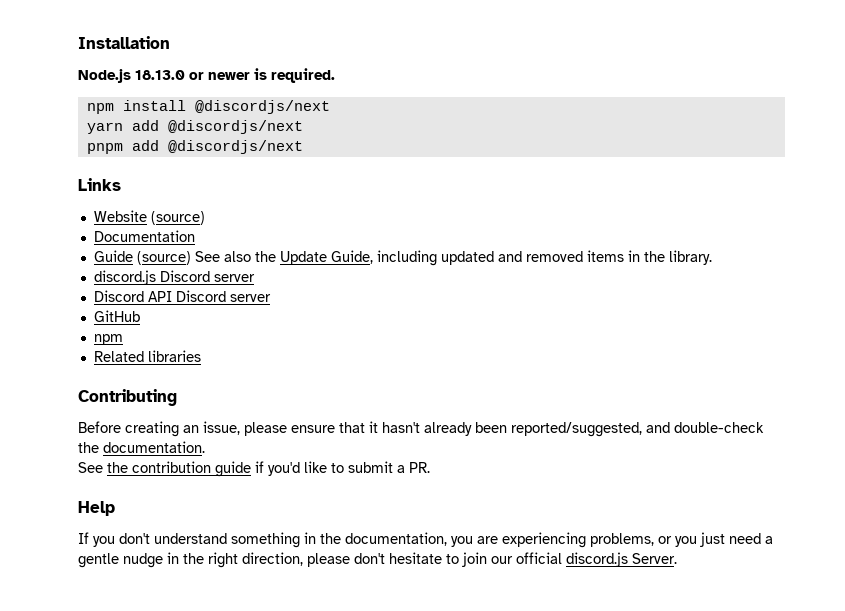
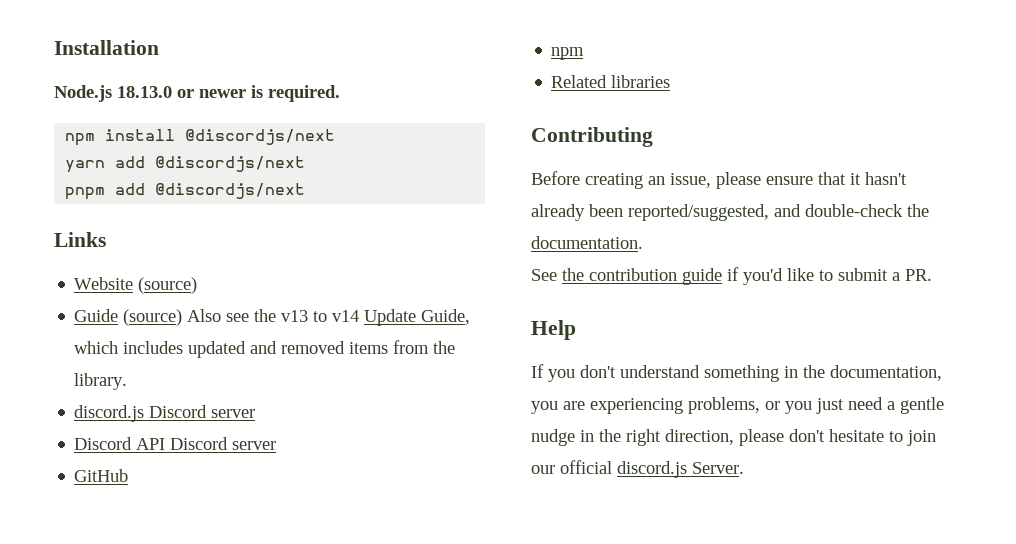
[93,230,195,242] // Documentation -> (198, 285) none
[194,250,437,266] See also the Update Guide, including -> [187,309,471,326] [74,341,184,354] Also see the v13 to v14 Update Guide, which includes
[627,250,640,262] in -> [393,340,430,354] from

